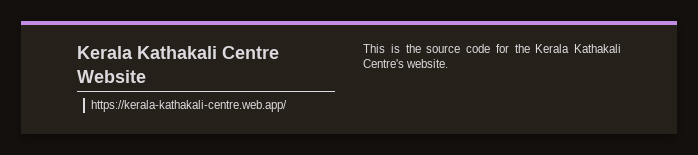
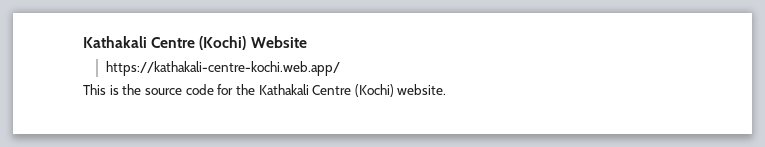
[77,46,279,59] Kerala Kathakali Centre -> [83,36,247,50] Kathakali Centre (Kochi)
[90,100,287,112] https://kerala-kathakali-centre.web.app/ -> [105,61,340,76] https://kathakali-centre-kochi.web.app/
[535,44,621,53] [363,59,404,68] Kerala Kathakali Centre's -> [258,84,394,97] Kathakali Centre (Kochi)

